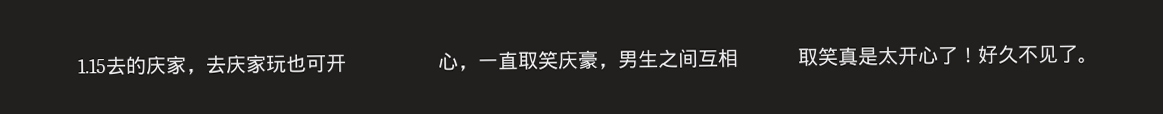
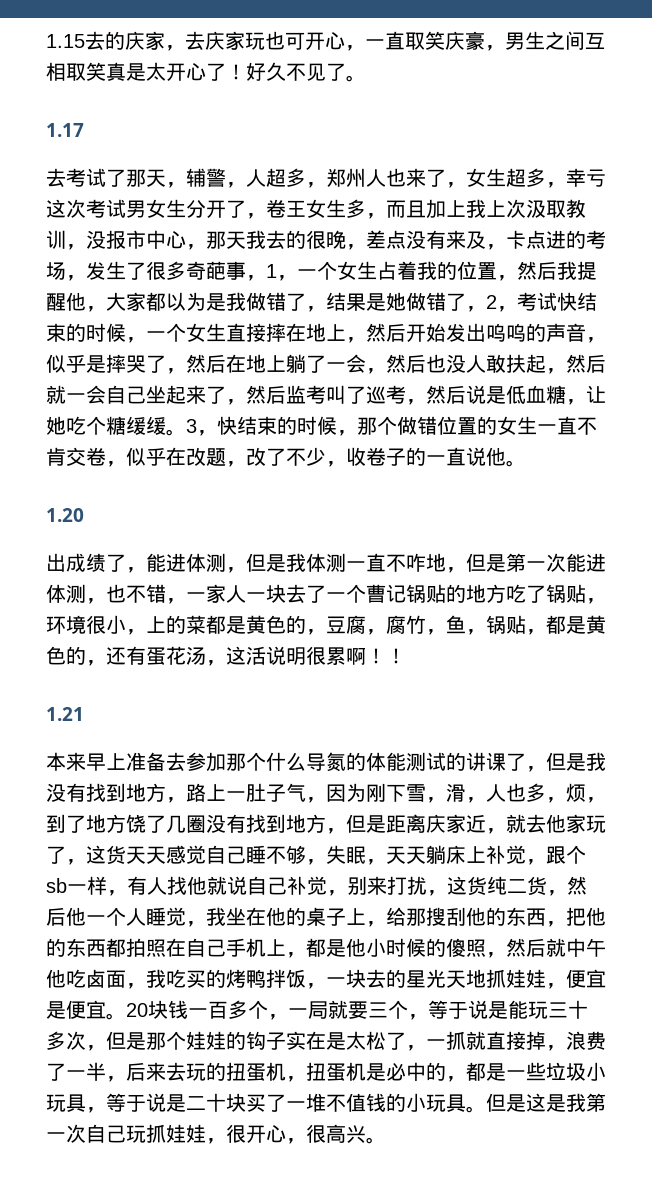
(1099, 60) none -> [46,123,84,137] [46,168,606,188] [46,199,586,219] [46,230,606,250] [46,261,597,281] [46,292,597,312] [46,323,606,343] [46,354,606,374] [46,385,606,405] [46,416,597,436] [46,447,526,467] [46,508,84,522] [46,553,606,573] [46,584,606,604] [46,615,606,635] [46,646,406,666] [46,707,84,721] [46,752,606,772] [46,783,606,803] [46,814,606,834] [46,845,586,865] [46,876,587,896] [46,907,606,927] [46,938,606,958] [46,969,606,989] [46,1000,588,1020] [46,1031,606,1051] [46,1062,606,1082] [46,1093,606,1113] [46,1124,386,1144] // 1.17 // 去考试了那天，辅警，人超多，郑州人也来了，女生超多，幸亏这次考试男女生分开了，卷王女生多，而且加上我上次汲取教训，没报市中心，那天我去的很晚，差点没有来及，卡点进的考场，发生了很多奇葩事，1，一个女生占着我的位置，然后我提醒他，大家都以为是我做错了，结果是她做错了，2，考试快结束的时候，一个女生直接摔在地上，然后开始发出呜呜的声音，似乎是摔哭了，然后在地上躺了一会，然后也没人敢扶起，然后就一会自己坐起来了，然后监考叫了巡考，然后说是低血糖，让她吃个糖缓缓。3，快结束的时候，那个做错位置的女生一直不肯交卷，似乎在改题，改了不少，收卷子的一直说他。 // 1.20 // 出成绩了，能进体测，但是我体测一直不咋地，但是第一次能进体测，也不错，一家人一块去了一个曹记锅贴的地方吃了锅贴，环境很小，上的菜都是黄色的，豆腐，腐竹，鱼，锅贴，都是黄色的，还有蛋花汤，这活说明很累啊！！ // 1.21 // 本来早上准备去参加那个什么导氮的体能测试的讲课了，但是我没有找到地方，路上一肚子气，因为刚下雪，滑，人也多，烦，到了地方饶了几圈没有找到地方，但是距离庆家近，就去他家玩了，这货天天感觉自己睡不够，失眠，天天躺床上补觉，跟个sb一样，有人找他就说自己补觉，别来打扰，这货纯二货，然后他一个人睡觉，我坐在他的桌子上，给那搜刮他的东西，把他的东西都拍照在自己手机上，都是他小时候的傻照，然后就中午他吃卤面，我吃买的烤鸭拌饭，一块去的星光天地抓娃娃，便宜是便宜。20块钱一百多个，一局就要三个，等于说是能玩三十多次，但是那个娃娃的钩子实在是太松了，一抓就直接掉，浪费了一半，后来去玩的扭蛋机，扭蛋机是必中的，都是一些垃圾小玩具，等于说是二十块买了一堆不值钱的小玩具。但是这是我第一次自己玩抓娃娃，很开心，很高兴。

